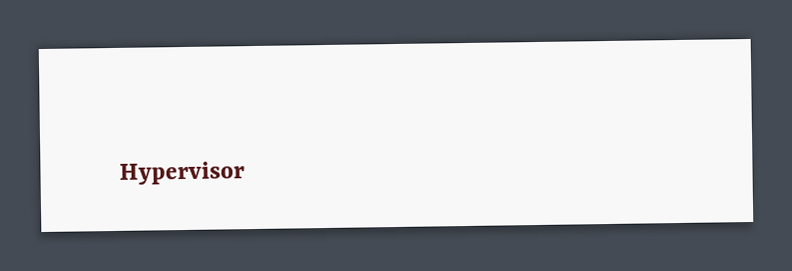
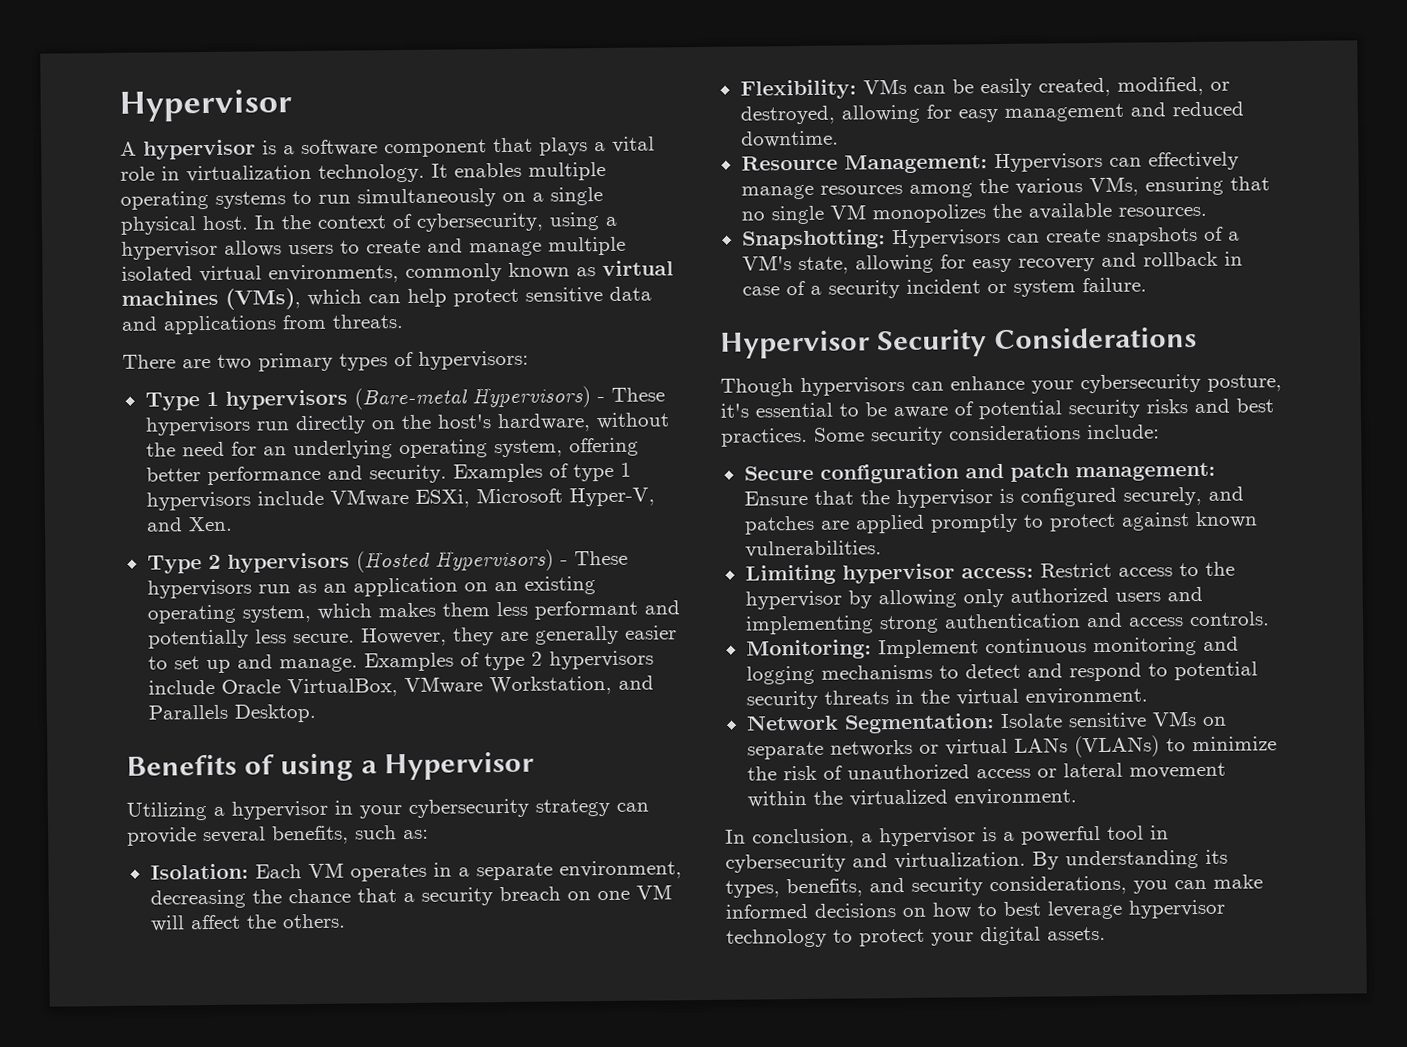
[119,161,245,185] Hypervisor -> [119,89,292,122] [120,136,655,160] [120,161,606,183] [120,187,603,210] [120,212,617,235] [121,236,626,260] [121,260,674,284] [121,286,652,310] [121,314,404,335] [122,350,529,372] [144,386,665,411] [144,412,670,436] [145,437,639,460] [145,462,632,486] [145,487,655,511] [145,516,233,532] [146,549,628,574] [146,576,596,599] [146,600,680,624] [147,625,677,649] [147,650,654,674] [147,675,654,698] [147,703,316,723] [126,750,534,782] [126,798,649,821] [127,825,429,846] [149,860,682,882] [149,884,672,909] [149,913,346,932] [739,76,1230,100] [739,101,1244,125] [740,130,839,148] [740,151,1239,174] [740,176,1270,200] [740,202,1207,225] [741,226,1240,250] [741,251,1243,275] [741,277,1147,299] [720,326,1197,359] [720,373,1282,397] [720,398,1274,420] [721,424,1160,447] [743,462,1216,484] [743,486,1244,509] [743,511,1258,535] [744,540,882,558] [744,561,1235,585] [744,586,1203,610] [744,611,1270,635] [745,636,1239,660] [745,661,1258,685] [745,687,1148,710] [745,711,1227,734] [746,735,1277,760] [746,762,1226,781] [746,788,1077,808] [725,825,1169,848] [725,849,1228,873] [725,874,1263,898] [725,899,1226,920] [726,926,1106,948] Hypervisor // A hypervisor is a software component that plays a vital role in virtualization technology. It enables multiple operating systems to run simultaneously on a single physical host. In the context of cybersecurity, using a hypervisor allows users to create and manage multiple isolated virtual environments, commonly known as virtual machines (VMs), which can help protect sensitive data and applications from threats. // There are two primary types of hypervisors: // Type 1 hypervisors (Bare-metal Hypervisors) - These hypervisors run directly on the host's hardware, without the need for an underlying operating system, offering better performance and security. Examples of type 1 hypervisors include VMware ESXi, Microsoft Hyper-V, and Xen. // Type 2 hypervisors (Hosted Hypervisors) - These hypervisors run as an application on an existing operating system, which makes them less performant and potentially less secure. However, they are generally easier to set up and manage. Examples of type 2 hypervisors include Oracle VirtualBox, VMware Workstation, and Parallels Desktop. // Benefits of using a Hypervisor // Utilizing a hypervisor in your cybersecurity strategy can provide several benefits, such as: // Isolation: Each VM operates in a separate environment, decreasing the chance that a security breach on one VM will affect the others. // Flexibility: VMs can be easily created, modified, or destroyed, allowing for easy management and reduced downtime. // Resource Management: Hypervisors can effectively manage resources among the various VMs, ensuring that no single VM monopolizes the available resources. // Snapshotting: Hypervisors can create snapshots of a VM's state, allowing for easy recovery and rollback in case of a security incident or system failure. // Hypervisor Security Considerations // Though hypervisors can enhance your cybersecurity posture, it's essential to be aware of potential security risks and best practices. Some security considerations include: // Secure configuration and patch management: Ensure that the hypervisor is configured securely, and patches are applied promptly to protect against known vulnerabilities. // Limiting hypervisor access: Restrict access to the hypervisor by allowing only authorized users and implementing strong authentication and access controls. // Monitoring: Implement continuous monitoring and logging mechanisms to detect and respond to potential security threats in the virtual environment. // Network Segmentation: Isolate sensitive VMs on separate networks or virtual LANs (VLANs) to minimize the risk of unauthorized access or lateral movement within the virtualized environment. // In conclusion, a hypervisor is a powerful tool in cybersecurity and virtualization. By understanding its types, benefits, and security considerations, you can make informed decisions on how to best leverage hypervisor technology to protect your digital assets.

